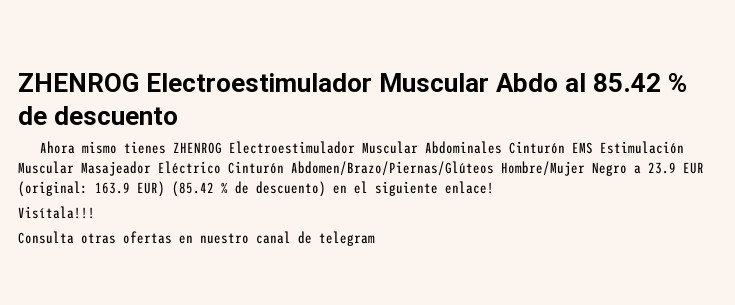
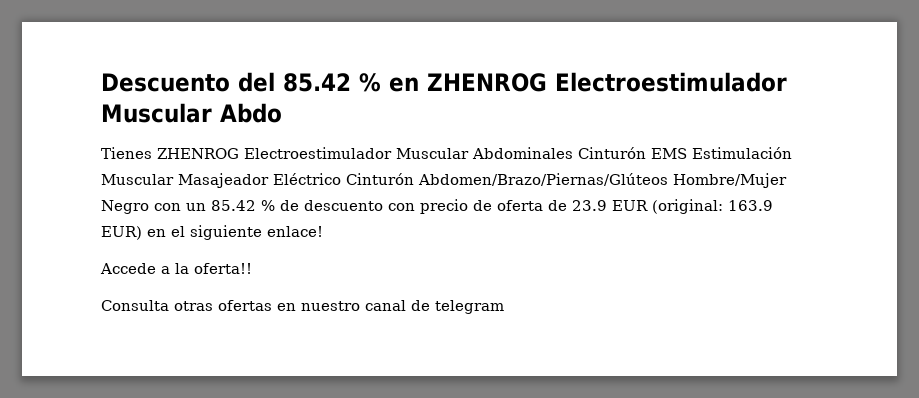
(18, 82) none -> [101,72,419,92] Descuento del 85.42 % en
[565,73,688,92] [18,106,179,125] [40,141,167,154] al 85.42 % de descuento // Ahora mismo tienes -> [101,147,152,159] // Tienes
[634,165,641,174] a -> [154,199,567,214] con un 85.42 % de descuento con precio de oferta de
[172,181,326,197] (85.42 % de descuento) -> (142, 233) none
[18,206,95,219] Visítala!!! -> [100,263,252,274] Accede a la oferta!!

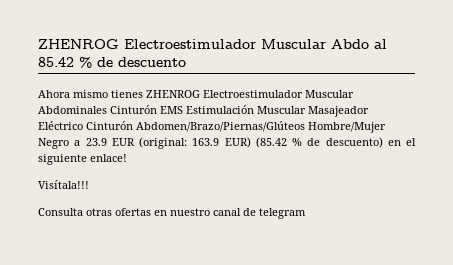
[101,72,419,92] Descuento del 85.42 % en -> (38, 44) none
[101,147,152,159] // Tienes -> [374,39,387,49] [38,57,186,68] [38,90,143,98] al 85.42 % de descuento // Ahora mismo tienes
[154,199,567,214] con un 85.42 % de descuento con precio de oferta de -> [74,140,81,146] a
(142, 233) none -> [255,137,383,148] (85.42 % de descuento)
[100,263,252,274] Accede a la oferta!! -> [38,180,89,189] Visítala!!!

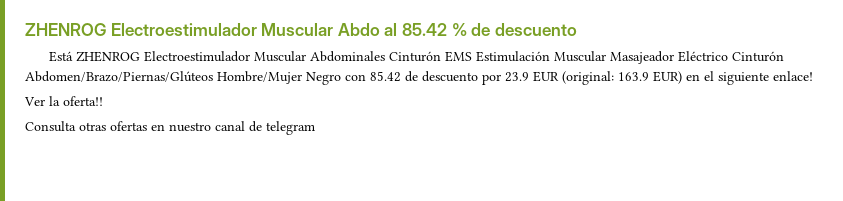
[38,90,143,98] Ahora mismo tienes -> [48,51,73,62] Está
[74,140,81,146] a -> [345,71,501,85] con 85.42 de descuento por
[255,137,383,148] (85.42 % de descuento) -> (682, 77) none
[38,180,89,189] Visítala!!! -> [24,96,103,106] Ver la oferta!!

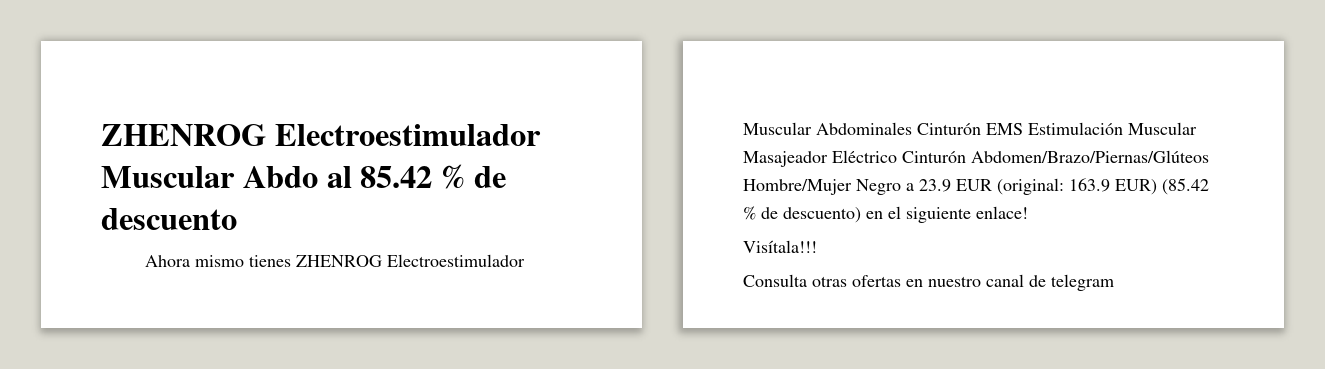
[48,51,73,62] Está -> [145,255,292,267] Ahora mismo tienes
[345,71,501,85] con 85.42 de descuento por -> [906,183,914,191] a
(682, 77) none -> [1162,178,1209,195] [743,206,861,223] (85.42 % de descuento)
[24,96,103,106] Ver la oferta!! -> [743,240,817,253] Visítala!!!

